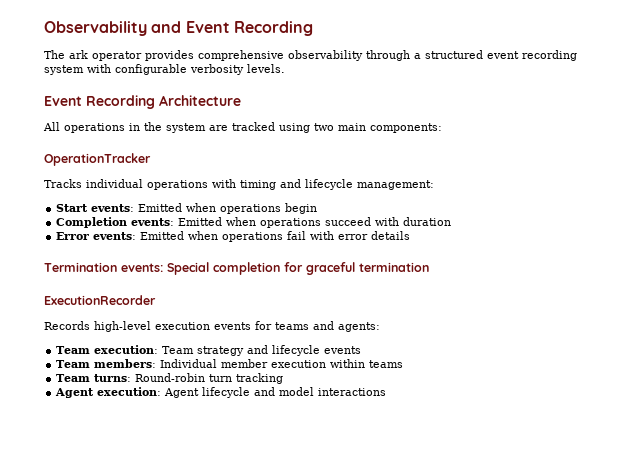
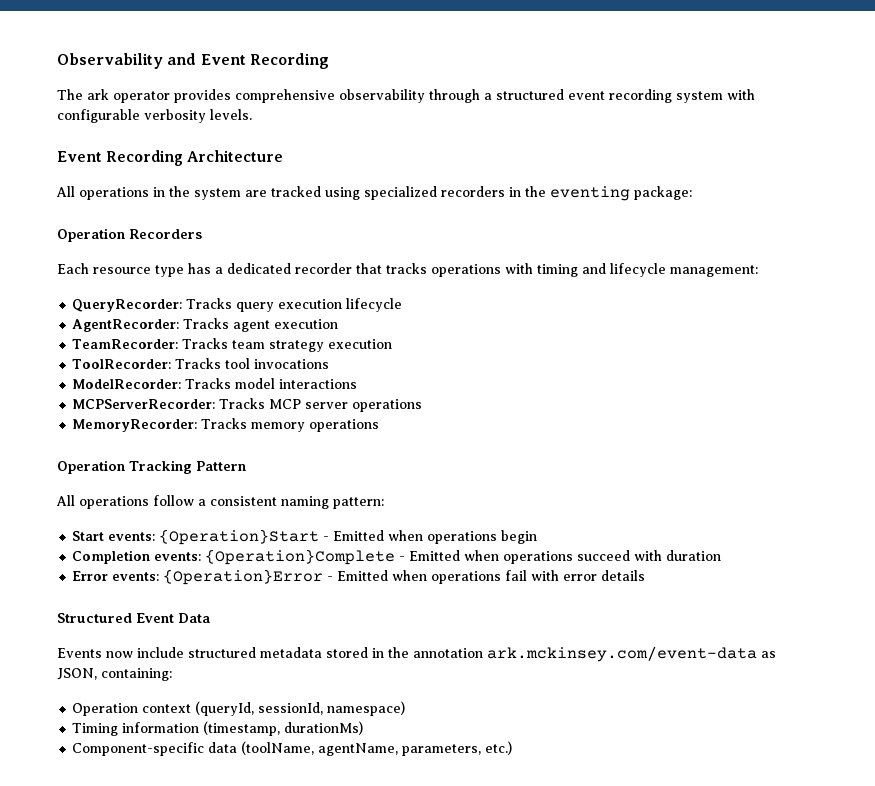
[314,123,442,133] [44,153,151,166] [44,179,143,188] two main components: // OperationTracker // Tracks individual -> [364,186,692,201] [57,228,202,242] [57,263,427,277] specialized recorders in the eventing package: // Operation Recorders // Each resource type has a dedicated recorder that tracks
(434, 185) none -> [72,298,403,312] [72,318,339,332] [72,338,393,352] [72,358,330,369] [72,378,358,389] [72,398,423,412] [72,418,380,432] [57,460,246,474] [56,495,384,509] // QueryRecorder: Tracks query execution lifecycle // AgentRecorder: Tracks agent execution // TeamRecorder: Tracks team strategy execution // ToolRecorder: Tracks tool invocations // ModelRecorder: Tracks model interactions // MCPServerRecorder: Tracks MCP server operations // MemoryRecorder: Tracks memory operations // Operation Tracking Pattern // All operations follow a consistent naming pattern:
(135, 208) none -> [159,529,330,545] {Operation}Start -
(175, 222) none -> [205,549,406,565] {Operation}Complete -
(137, 236) none -> [163,569,334,585] {Operation}Error -
[44,262,429,275] [44,295,156,305] [44,321,380,332] [56,345,362,356] [56,359,404,368] [56,373,284,384] [55,387,387,398] Termination events: Special completion for graceful termination // ExecutionRecorder // Records high-level execution events for teams and agents: // Team execution: Team strategy and lifecycle events // Team members: Individual member execution within teams // Team turns: Round-robin turn tracking // Agent execution: Agent lifecycle and model interactions -> [57,613,210,623] [57,646,776,662] [57,668,172,681] [72,701,406,716] [72,721,364,736] [72,741,513,756] Structured Event Data // Events now include structured metadata stored in the annotation ark.mckinsey.com/event-data as JSON, containing: // Operation context (queryId, sessionId, namespace) // Timing information (timestamp, durationMs) // Component-specific data (toolName, agentName, parameters, etc.)

